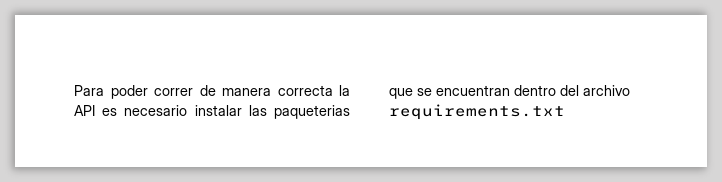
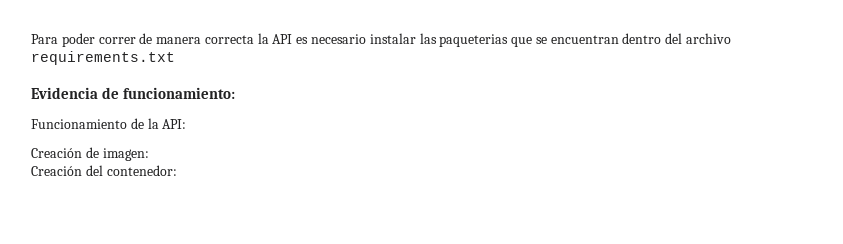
(565, 112) none -> [31,87,235,99] [31,118,187,129] [31,147,149,161] [31,165,177,176] // Evidencia de funcionamiento: // Funcionamiento de la API: // Creación de imagen: // Creación del contenedor:

